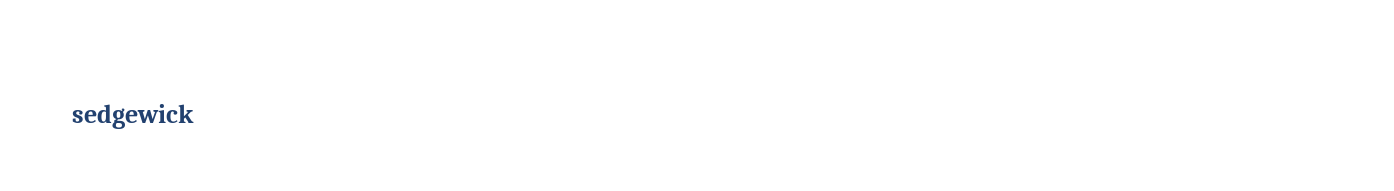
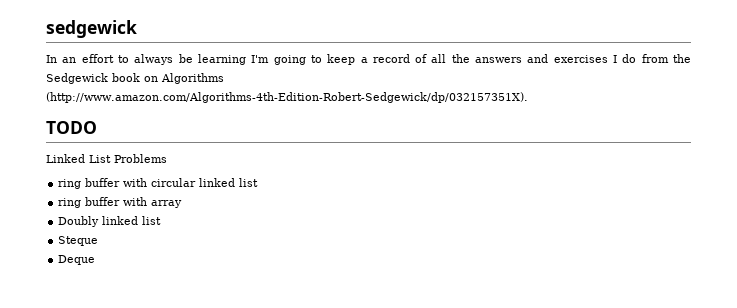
(194, 116) none -> [46,54,692,65] [46,73,224,84] [46,92,528,103] [46,121,97,134] [46,154,167,163] [58,178,259,189] [58,197,183,208] [58,216,162,227] [58,236,99,246] [58,255,96,265] // In an effort to always be learning I'm going to keep a record of all the answers and exercises I do from the Sedgewick book on Algorithms (http://www.amazon.com/Algorithms-4th-Edition-Robert-Sedgewick/dp/032157351X). // TODO // Linked List Problems // ring buffer with circular linked list // ring buffer with array // Doubly linked list // Steque // Deque

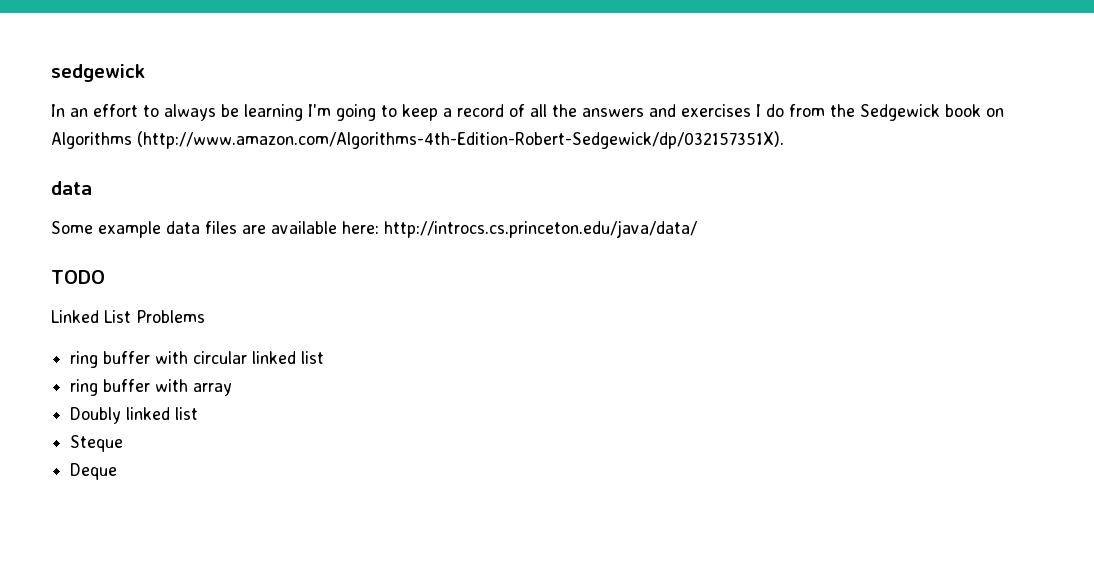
(528, 97) none -> [51,181,92,195] [51,220,697,238] // data // Some example data files are available here: http://introcs.cs.princeton.edu/java/data/

